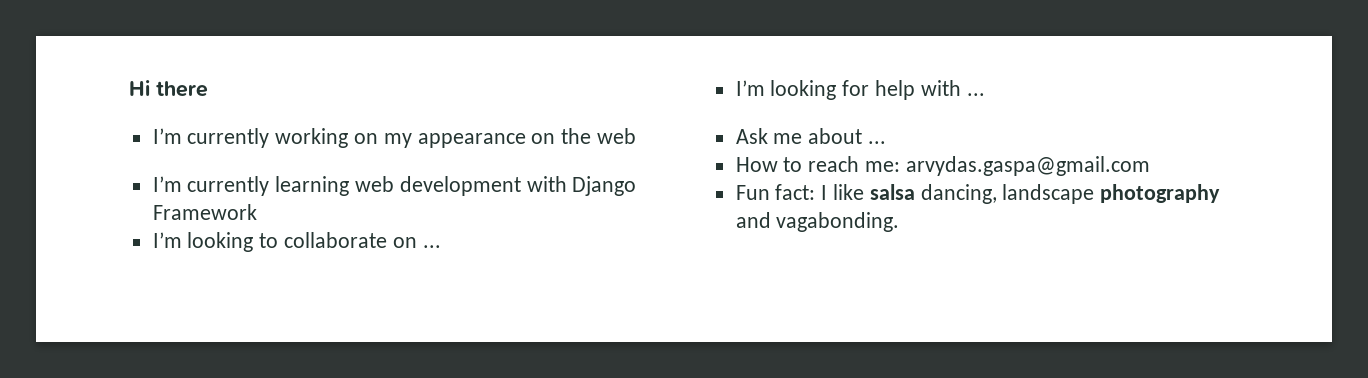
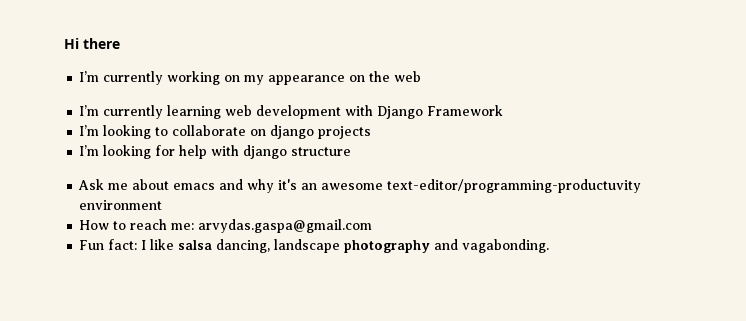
[422,245,441,248] ... -> [270,125,372,139] django projects
[966,93,985,96] ... -> [243,145,352,159] django structure
[868,141,887,144] ... -> [173,179,642,193] [79,200,163,210] emacs and why it's an awesome text-editor/programming-productuvity environment

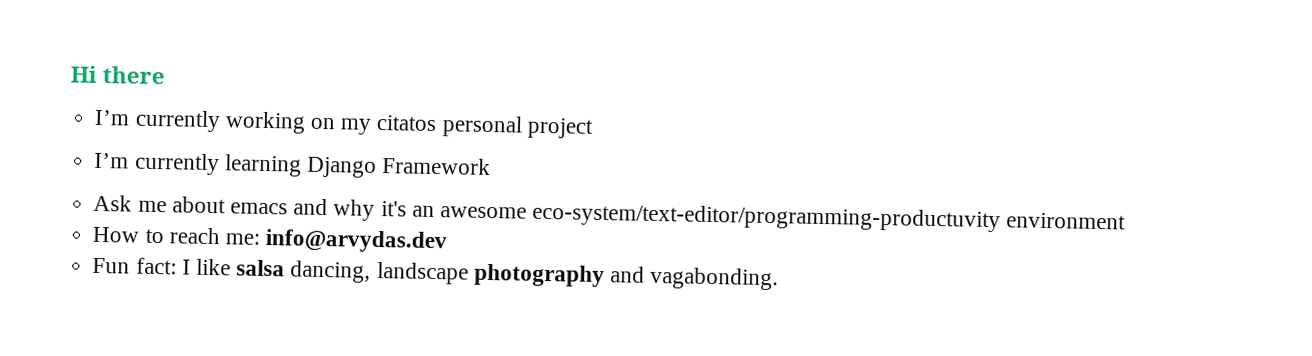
[268,71,422,85] appearance on the web -> [376,114,594,139] citatos personal project
[225,105,374,119] web development with -> (302, 165) none
[79,125,372,139] [79,145,352,159] // I’m looking to collaborate on django projects // I’m looking for help with django structure -> (492, 166) none
[387,179,642,193] text-editor/programming-productuvity -> [532,202,1002,233] eco-system/text-editor/programming-productuvity
[198,219,373,233] arvydas.gaspa@gmail.com -> [265,228,448,254] info@arvydas.dev

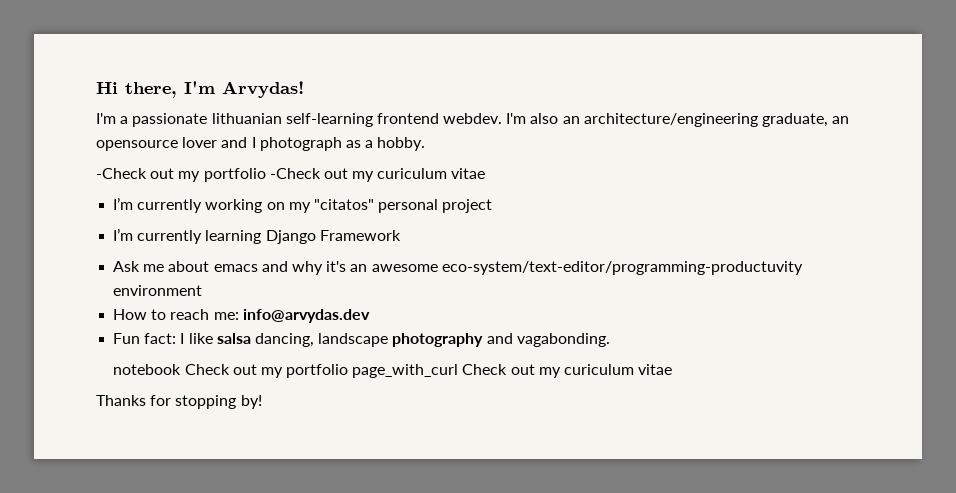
[102,66,166,85] there -> [125,81,304,98] [96,113,850,127] [96,137,426,151] [96,168,486,182] there, I'm Arvydas! // I'm a passionate lithuanian self-learning frontend webdev. I'm also an architecture/engineering graduate, an opensource lover and I photograph as a hobby. // -Check out my portfolio -Check out my curiculum vitae
[376,114,438,132] citatos -> [313,199,374,210] "citatos"
(780, 278) none -> [113,364,673,378] [96,395,262,409] // notebook Check out my portfolio page_with_curl Check out my curiculum vitae // Thanks for stopping by!

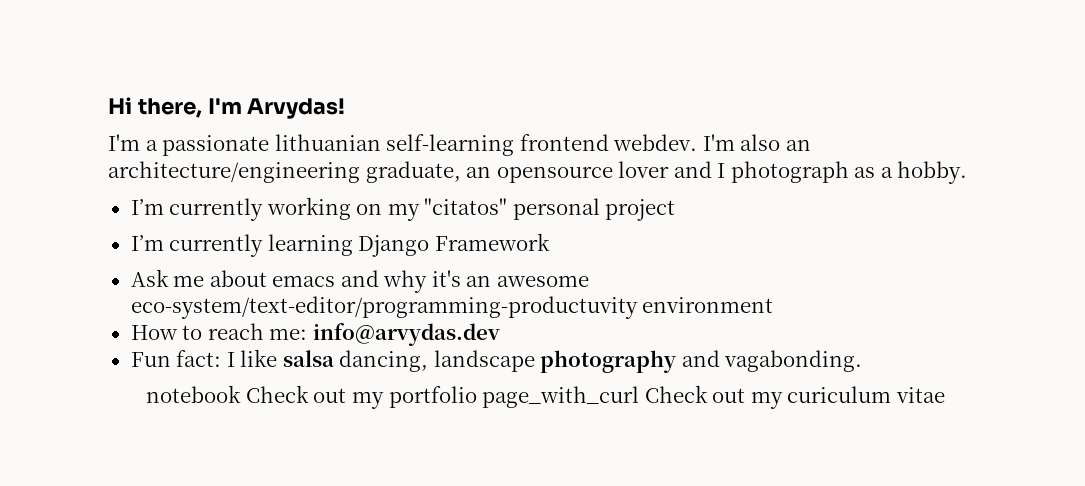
[96,168,486,182] // -Check out my portfolio -Check out my curiculum vitae -> (968, 172) none
[96,395,262,409] // Thanks for stopping by! -> (945, 395) none

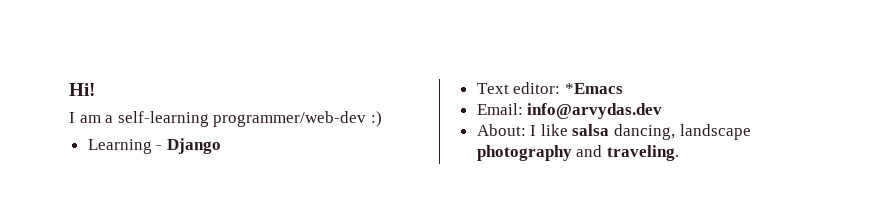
[108,97,346,119] [108,134,811,156] [108,161,968,184] [130,197,676,221] [130,233,550,257] [130,269,589,293] [130,296,774,319] [130,323,308,340] Hi there, I'm Arvydas! // I'm a passionate lithuanian self-learning frontend webdev. I'm also an architecture/engineering graduate, an opensource lover and I photograph as a hobby. // I’m currently working on my "citatos" personal project // I’m currently learning Django Framework // Ask me about emacs and why it's an awesome eco-system/text-editor/programming-productuvity environment // How to reach me: -> [69,83,95,96] [69,111,382,127] [87,138,221,154] [476,82,623,94] [476,103,523,115] Hi! // I am a self-learning programmer/web-dev :) // Learning - Django // Text editor: *Emacs // Email:
[130,350,222,367] Fun fact: -> [476,124,526,136] About:
[724,350,863,372] [146,385,945,409] vagabonding. // notebook Check out my portfolio page_with_curl Check out my curiculum vitae -> [606,145,679,161] traveling.

